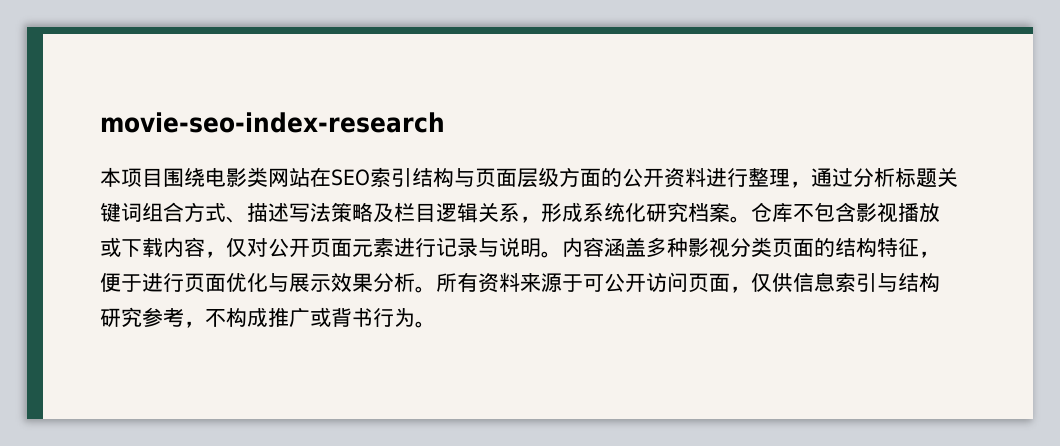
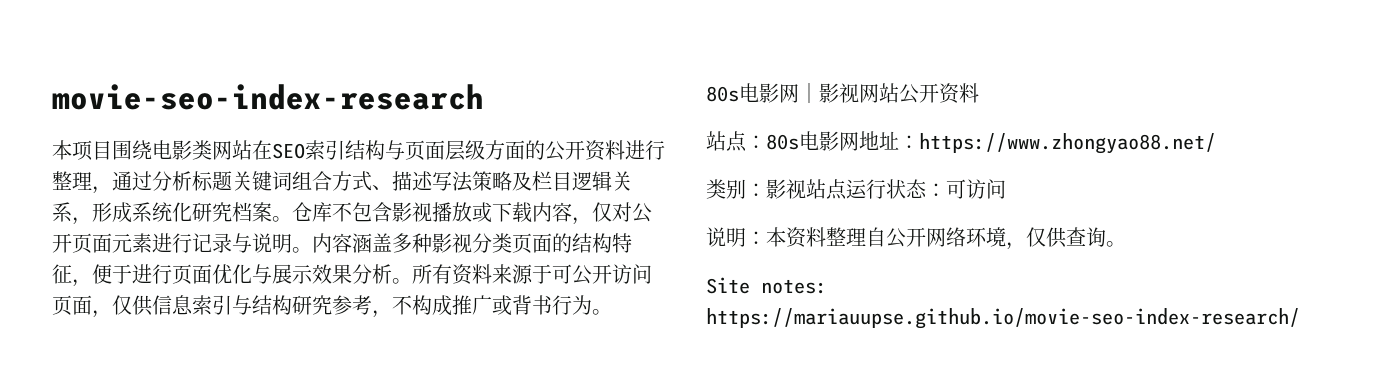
(436, 324) none -> [706,83,979,104] [706,131,1216,154] [706,179,1006,200] [706,227,1126,250] [706,277,827,294] [706,308,1300,329] // 80s电影网｜影视网站公开资料 // 站点：80s电影网地址：https://www.zhongyao88.net/ // 类别：影视站点运行状态：可访问 // 说明：本资料整理自公开网络环境，仅供查询。 // Site notes: https://mariauupse.github.io/movie-seo-index-research/

